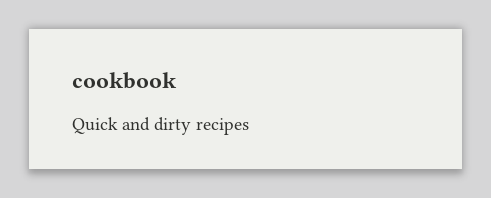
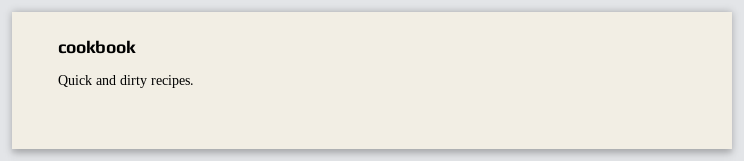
[196,118,249,135] recipes -> [151,75,194,88] recipes.

